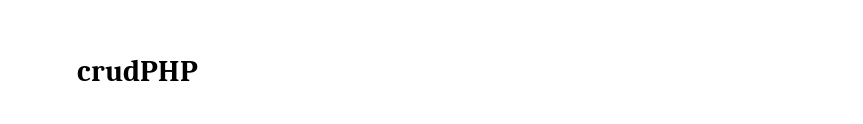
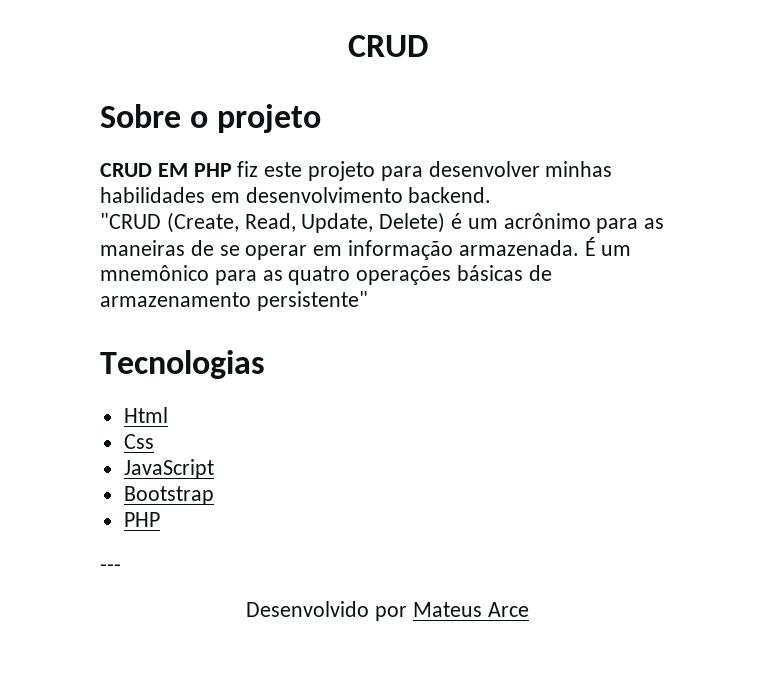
[77,59,198,81] crudPHP -> [347,35,428,57] [100,104,322,133] [100,161,613,181] [100,187,492,203] [100,212,665,233] [100,237,632,260] [100,265,552,285] [100,291,368,311] [100,350,265,379] [123,407,168,423] [123,434,154,449] [123,459,214,479] [123,486,214,505] [123,512,160,527] [100,564,121,572] [246,601,529,621] CRUD // Sobre o projeto // CRUD EM PHP fiz este projeto para desenvolver minhas habilidades em desenvolvimento backend. // "CRUD (Create, Read, Update, Delete) é um acrônimo para as maneiras de se operar em informação armazenada. É um mnemônico para as quatro operações básicas de armazenamento persistente" // Tecnologias // Html // Css // JavaScript // Bootstrap // PHP // --- // Desenvolvido por Mateus Arce

